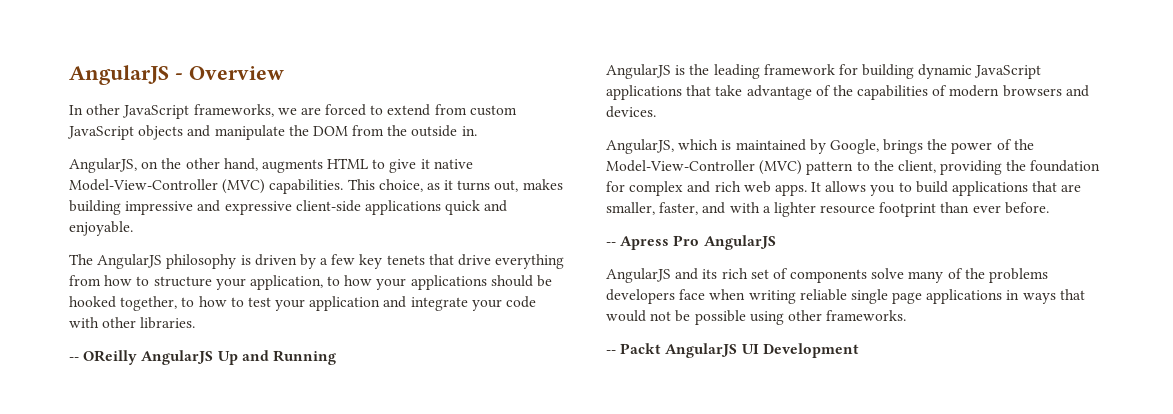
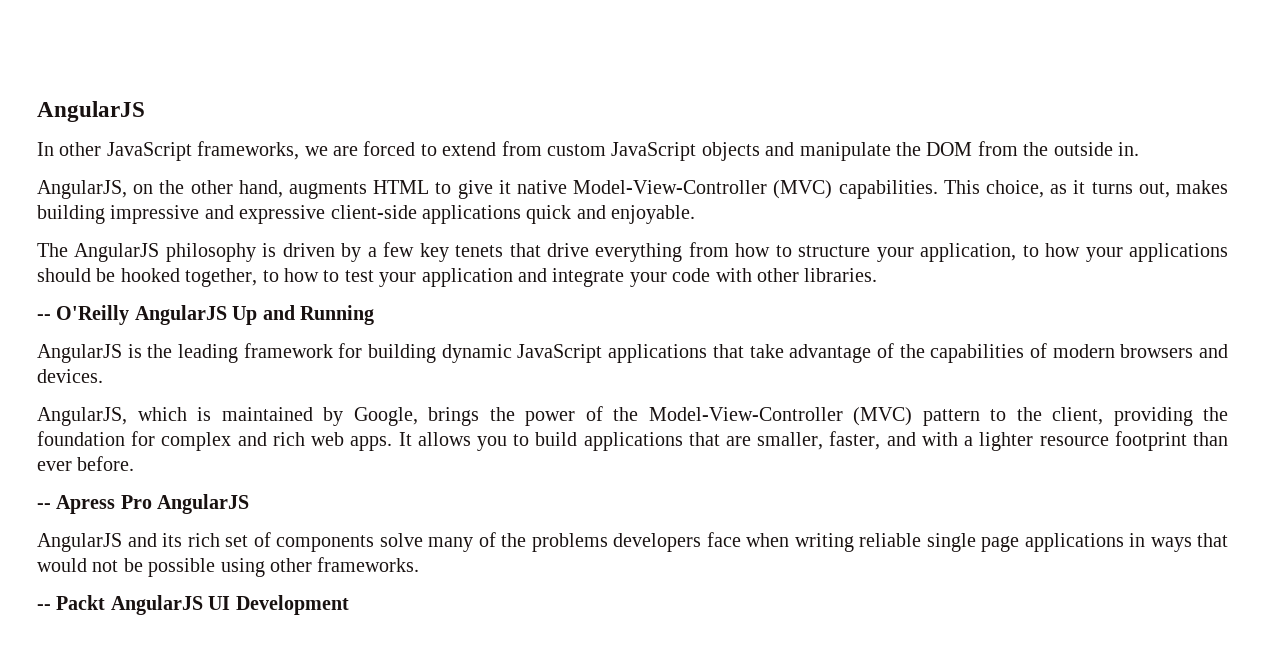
[69,65,284,85] AngularJS - Overview -> [37,101,145,122] AngularJS
[83,350,138,365] OReilly -> [56,305,130,325] O'Reilly

